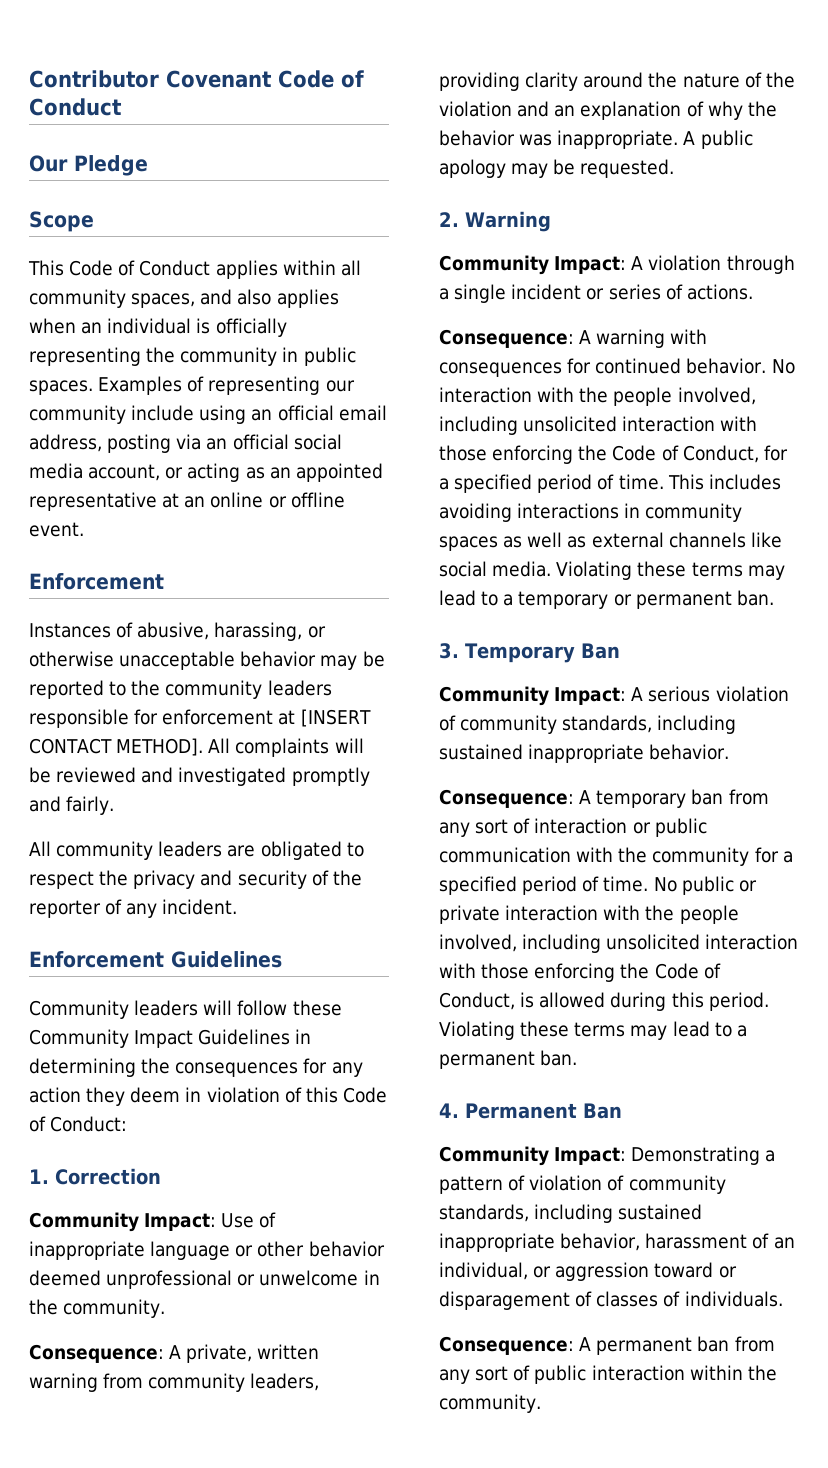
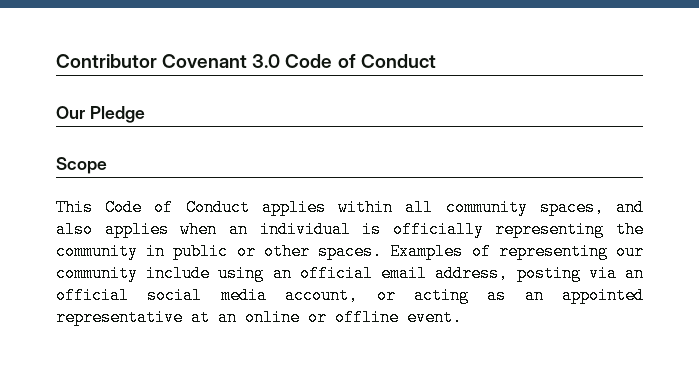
(272, 79) none -> [252,54,281,68] 3.0
(356, 356) none -> [236,243,310,260] or other
[29,573,164,590] [29,622,326,641] [29,651,385,670] [29,680,332,699] [29,709,371,728] [29,738,364,757] [29,767,370,786] [29,796,115,815] [29,841,364,860] [29,870,362,889] [29,899,238,918] [29,951,282,968] [29,1000,342,1019] [29,1029,312,1048] [29,1058,363,1077] [29,1087,387,1106] [29,1116,128,1132] [29,1168,161,1185] [29,1212,277,1232] [29,1241,385,1260] [29,1270,380,1289] [29,1299,166,1318] [29,1344,320,1363] [29,1373,320,1392] [439,72,795,91] [439,101,777,120] [439,130,753,149] [439,159,675,178] [439,211,551,232] [439,255,795,275] [439,284,753,303] [439,329,708,348] [439,358,795,377] [439,387,756,406] [439,416,758,435] [439,445,788,464] [439,474,781,493] [439,503,743,522] [439,532,782,551] [439,561,785,580] [439,590,774,609] [439,643,620,663] [439,686,789,706] [439,715,737,734] [439,744,730,763] [439,789,769,808] [439,818,707,837] [439,847,793,866] [439,876,757,895] [439,905,739,924] [439,934,799,953] [439,963,721,982] [439,992,769,1011] [439,1021,747,1040] [439,1050,578,1069] [439,1103,622,1119] [439,1146,776,1166] [439,1175,726,1194] [439,1204,703,1223] [439,1233,795,1252] [439,1262,737,1281] [439,1291,783,1310] [439,1336,775,1355] [439,1365,777,1384] [439,1394,541,1413] // Enforcement // Instances of abusive, harassing, or otherwise unacceptable behavior may be reported to the community leaders responsible for enforcement at [INSERT CONTACT METHOD]. All complaints will be reviewed and investigated promptly and fairly. // All community leaders are obligated to respect the privacy and security of the reporter of any incident. // Enforcement Guidelines // Community leaders will follow these Community Impact Guidelines in determining the consequences for any action they deem in violation of this Code of Conduct: // 1. Correction // Community Impact: Use of inappropriate language or other behavior deemed unprofessional or unwelcome in the community. // Consequence: A private, written warning from community leaders, providing clarity around the nature of the violation and an explanation of why the behavior was inappropriate. A public apology may be requested. // 2. Warning // Community Impact: A violation through a single incident or series of actions. // Consequence: A warning with consequences for continued behavior. No interaction with the people involved, including unsolicited interaction with those enforcing the Code of Conduct, for a specified period of time. This includes avoiding interactions in community spaces as well as external channels like social media. Violating these terms may lead to a temporary or permanent ban. // 3. Temporary Ban // Community Impact: A serious violation of community standards, including sustained inappropriate behavior. // Consequence: A temporary ban from any sort of interaction or public communication with the community for a specified period of time. No public or private interaction with the people involved, including unsolicited interaction with those enforcing the Code of Conduct, is allowed during this period. Violating these terms may lead to a permanent ban. // 4. Permanent Ban // Community Impact: Demonstrating a pattern of violation of community standards, including sustained inappropriate behavior, harassment of an individual, or aggression toward or disparagement of classes of individuals. // Consequence: A permanent ban from any sort of public interaction within the community. -> (462, 317) none

